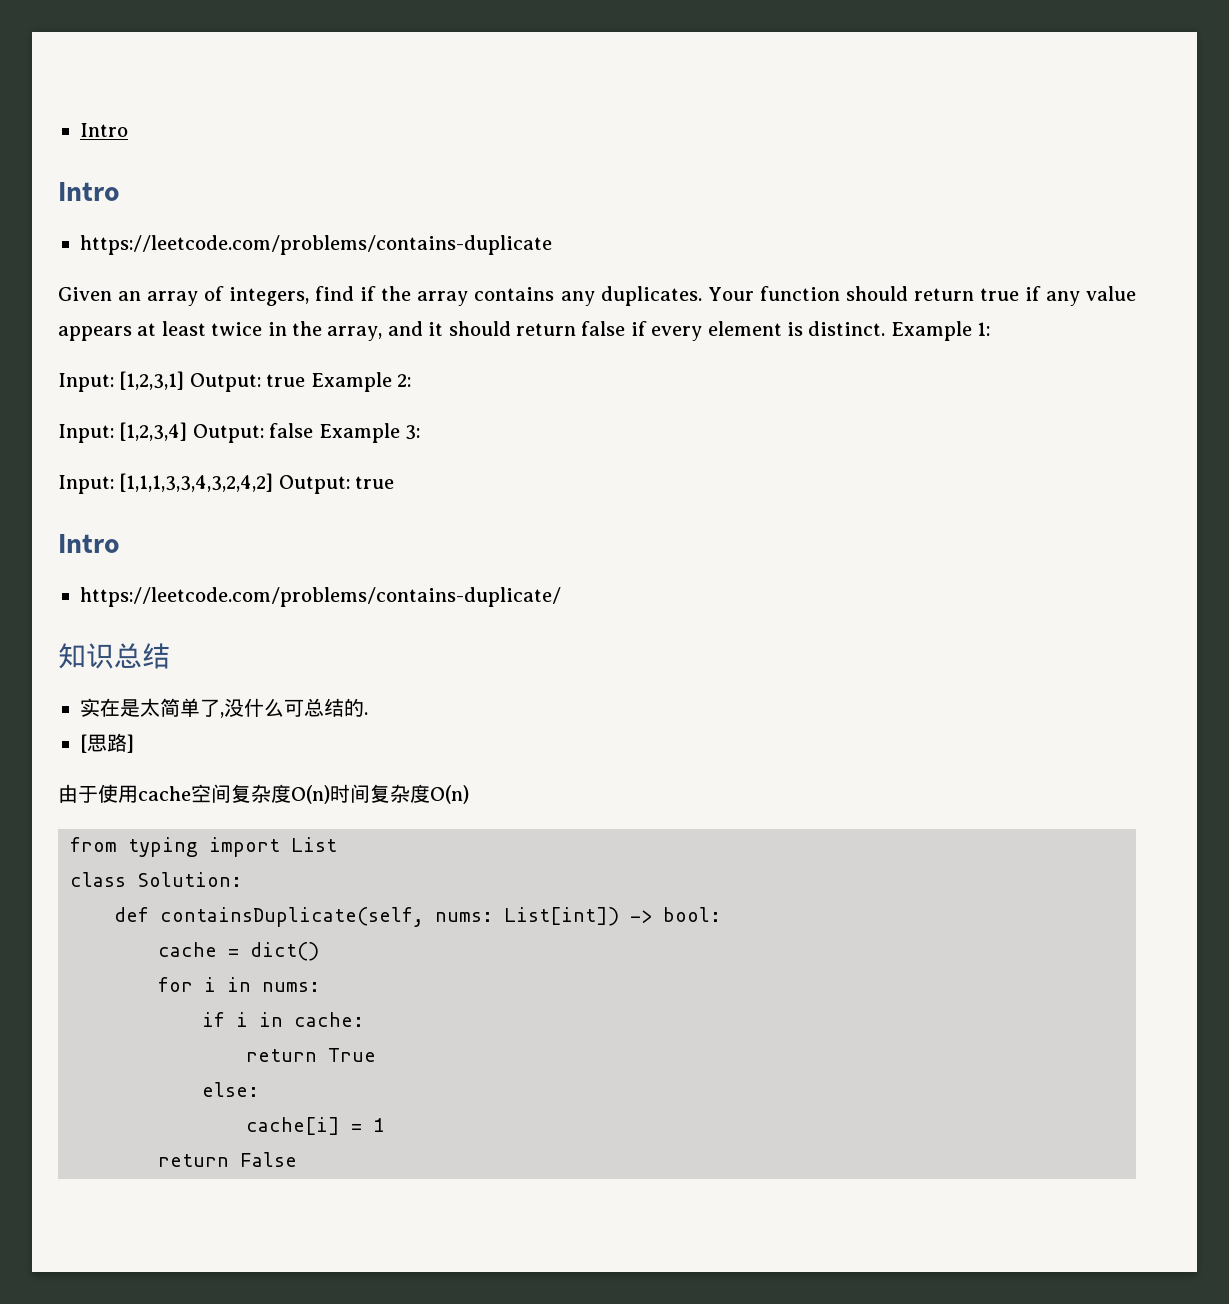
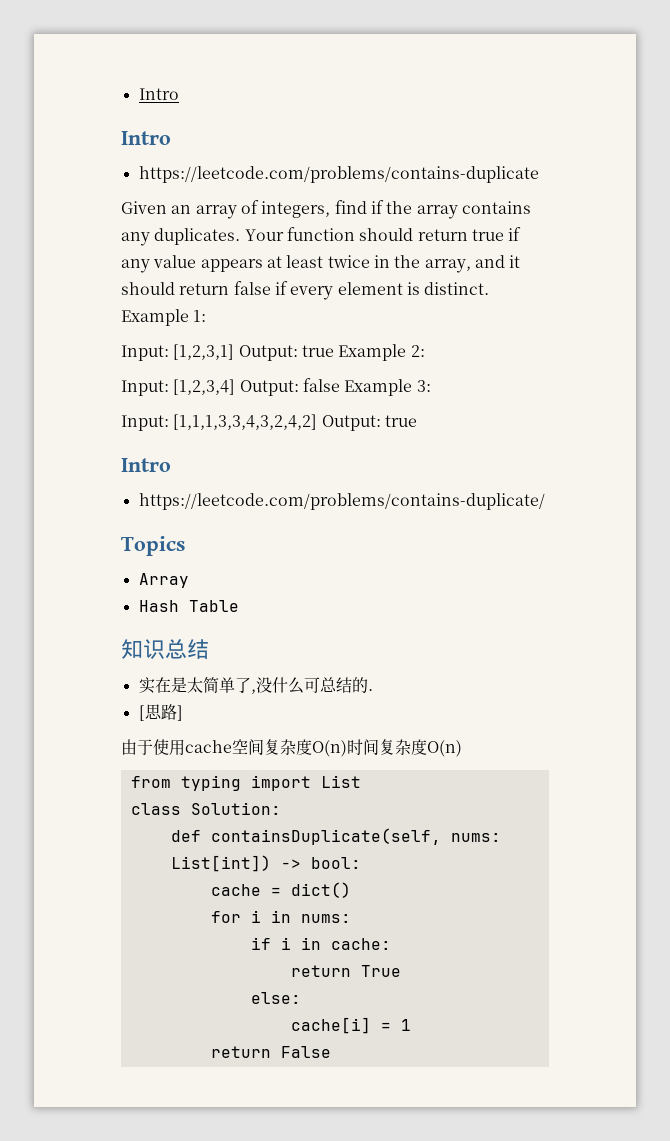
(561, 597) none -> [121,536,185,556] [138,573,189,588] [138,600,239,612] // Topics // Array // Hash Table

